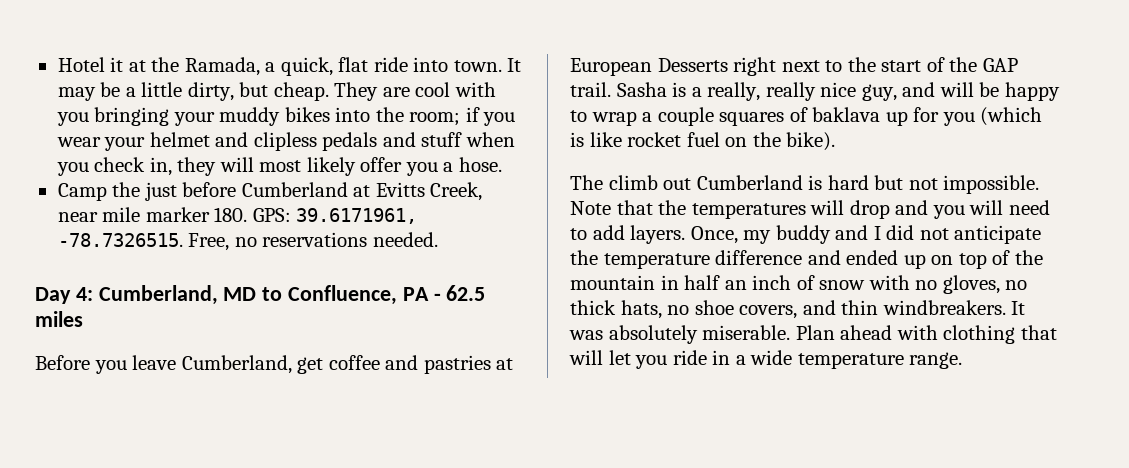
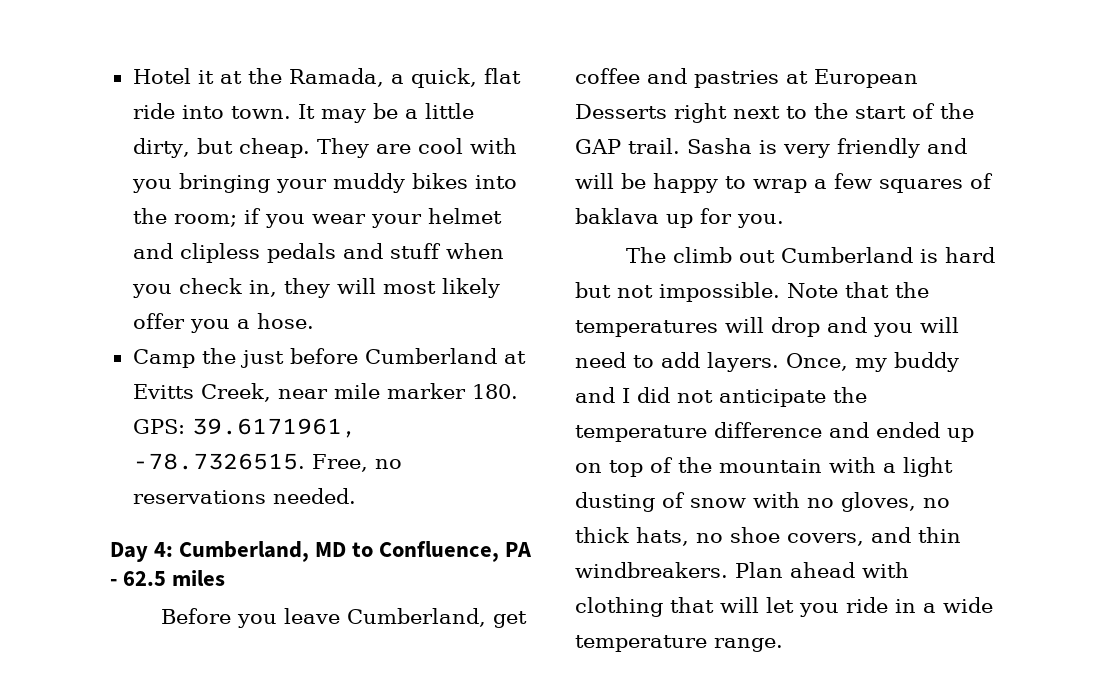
[691,82,897,101] a really, really nice guy, -> [783,138,920,158] very friendly
[657,107,714,126] couple -> [834,173,872,189] few
[942,107,1043,126] [570,132,836,151] you (which is like rocket fuel on the bike). -> [737,214,784,228] you.
[660,275,792,290] in half an inch -> [829,457,953,477] [575,492,655,512] with a light dusting
[1011,301,1026,315] [569,325,791,344] It was absolutely miserable. -> (728, 570) none

